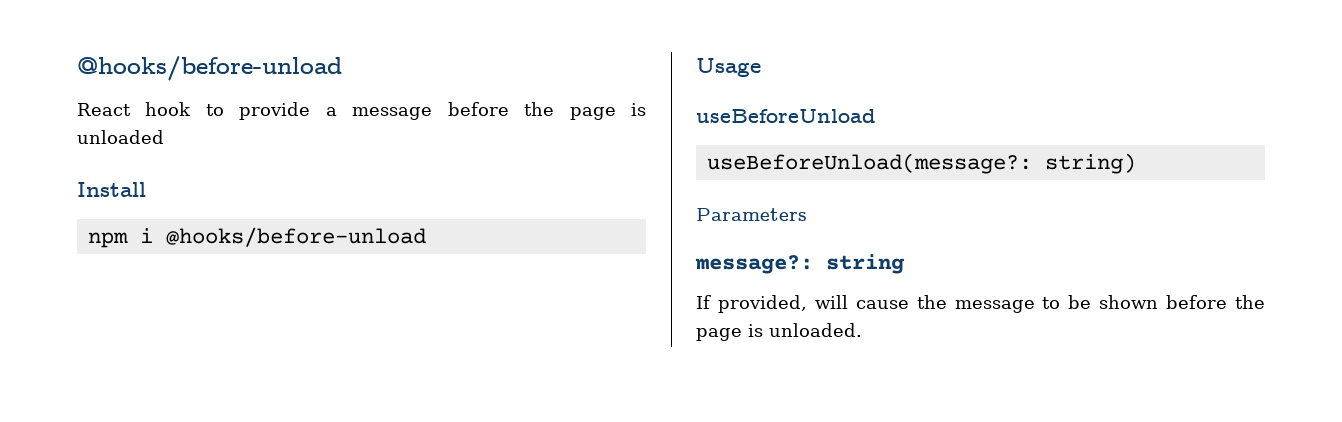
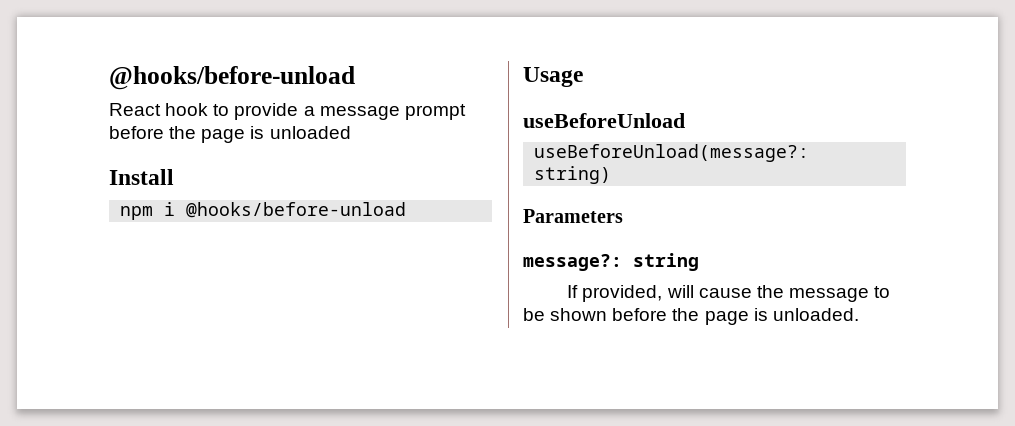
(433, 113) none -> [404,104,466,120] prompt

